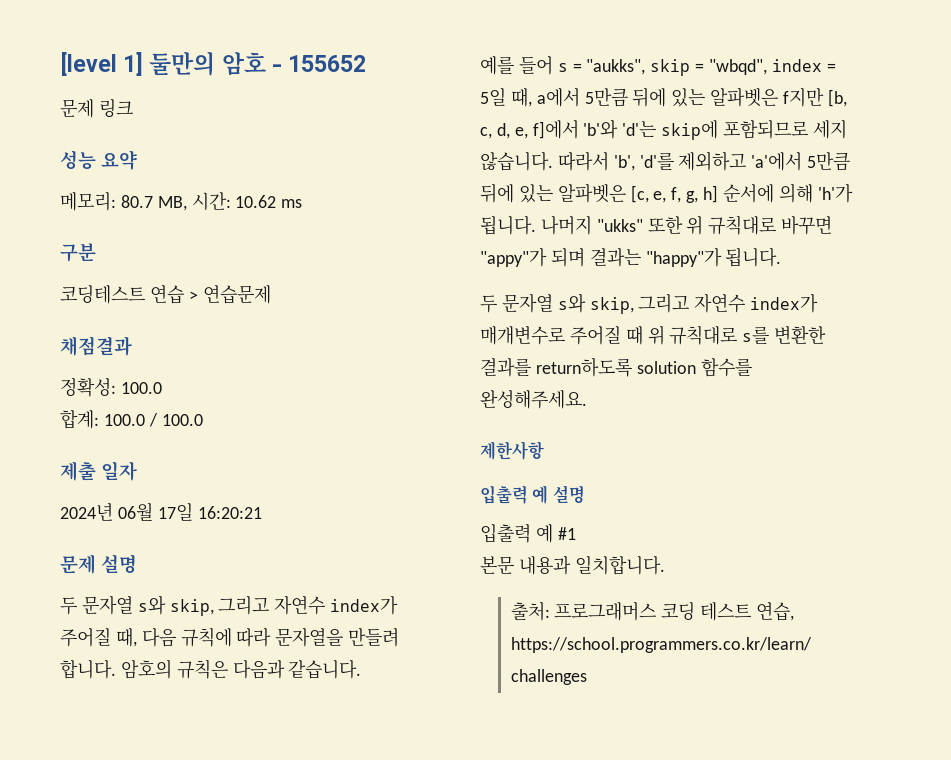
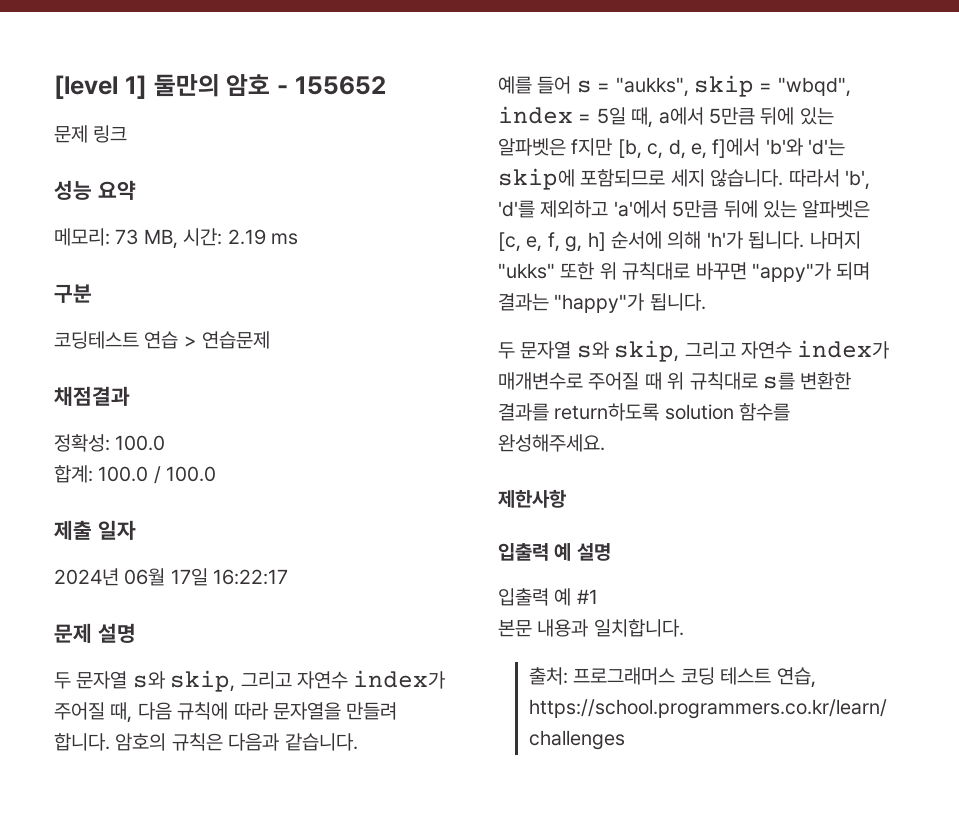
[120,195,153,208] 80.7 -> [115,229,139,245] 73
[235,195,277,208] 10.62 -> [227,229,266,245] 2.19
[197,506,262,519] 16:20:21 -> [213,569,289,585] 16:22:17

